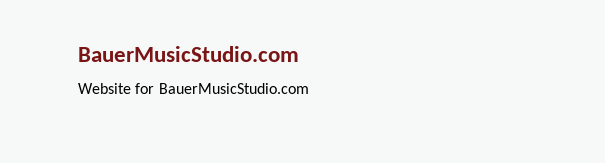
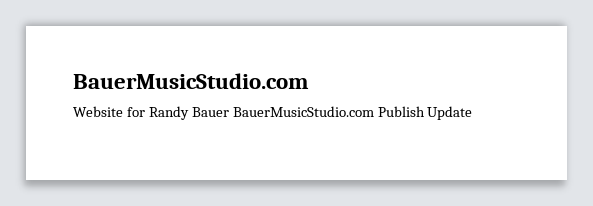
[158,83,309,94] BauerMusicStudio.com -> [148,106,473,120] Randy Bauer BauerMusicStudio.com Publish Update

